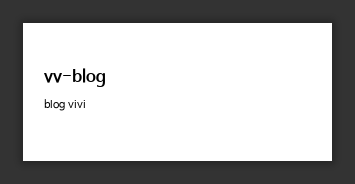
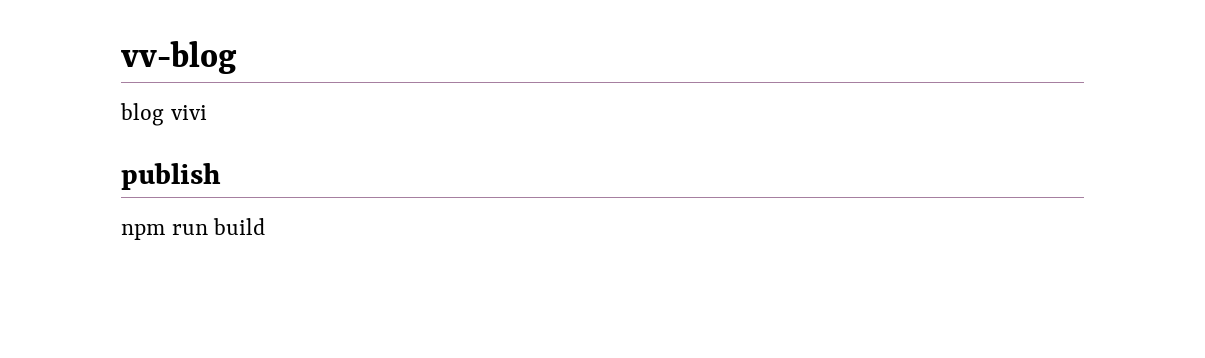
(86, 104) none -> [121,163,221,190] [121,218,266,240] // publish // npm run build

